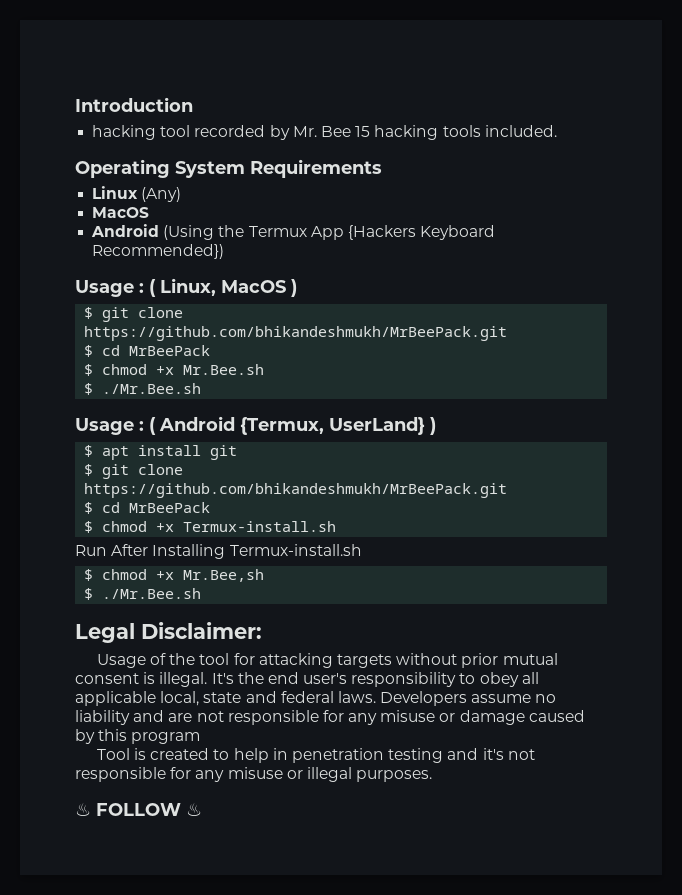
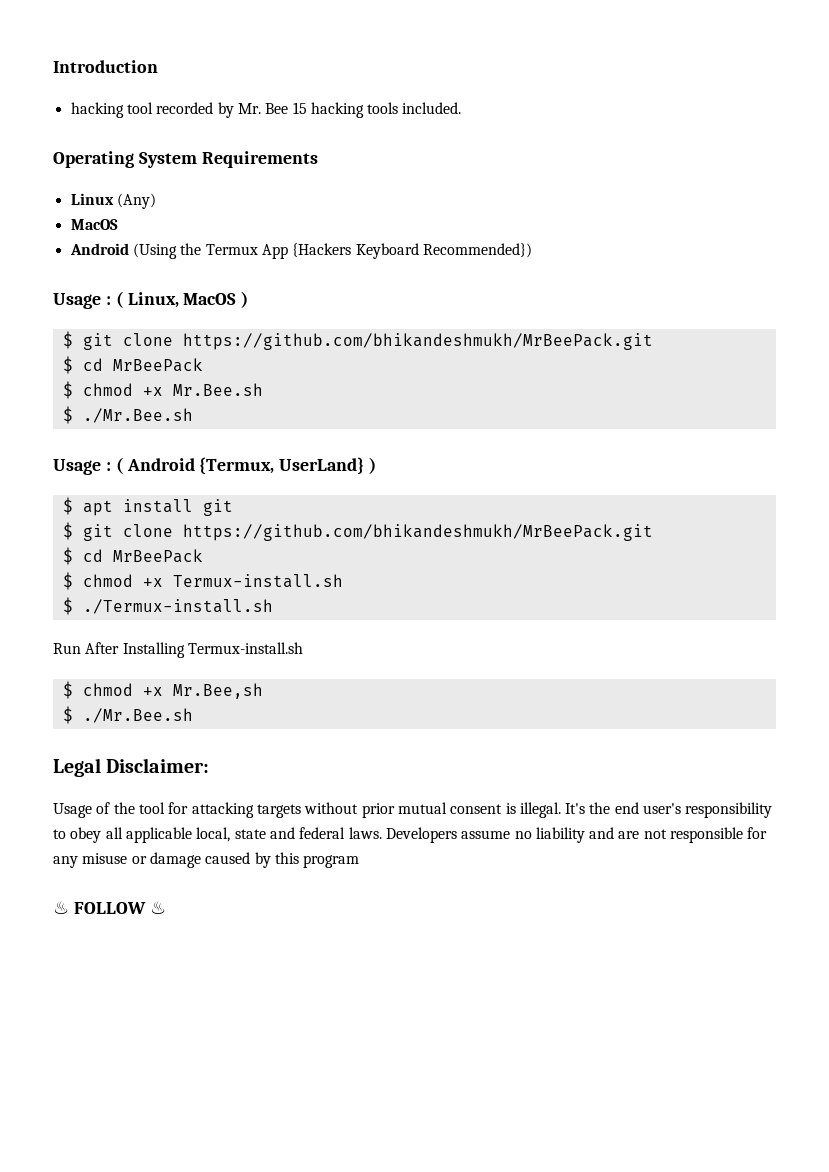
(337, 526) none -> [62,597,273,615] // $ ./Termux-install.sh
[96,748,535,763] [75,767,433,782] // Tool is created to help in penetration testing and it's not responsible for any misuse or illegal purposes. -> (360, 861) none

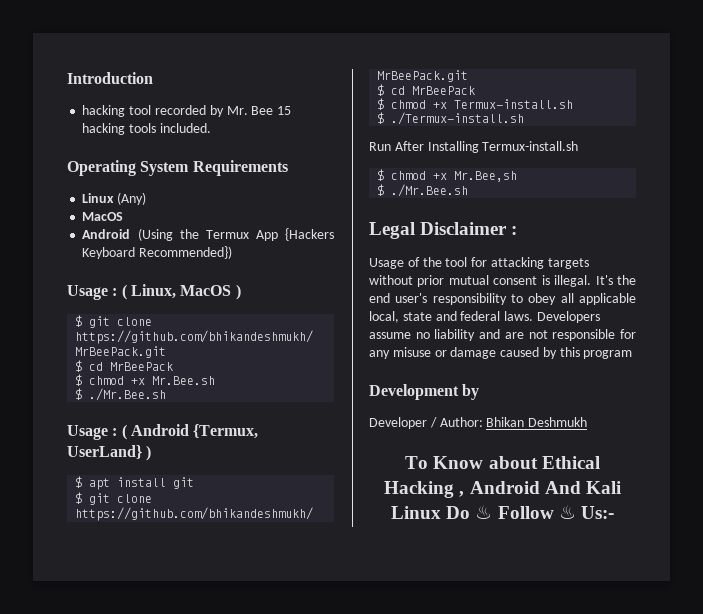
[106,758,210,773] Disclaimer: -> [420,222,518,235] Disclaimer :
[53,900,166,915] ♨ FOLLOW ♨ -> [369,384,480,400] [369,417,588,429] [405,456,600,469] [384,481,621,498] [391,505,614,520] Development by // Developer / Author: Bhikan Deshmukh // To Know about Ethical Hacking , Android And Kali Linux Do ♨ Follow ♨ Us:-

